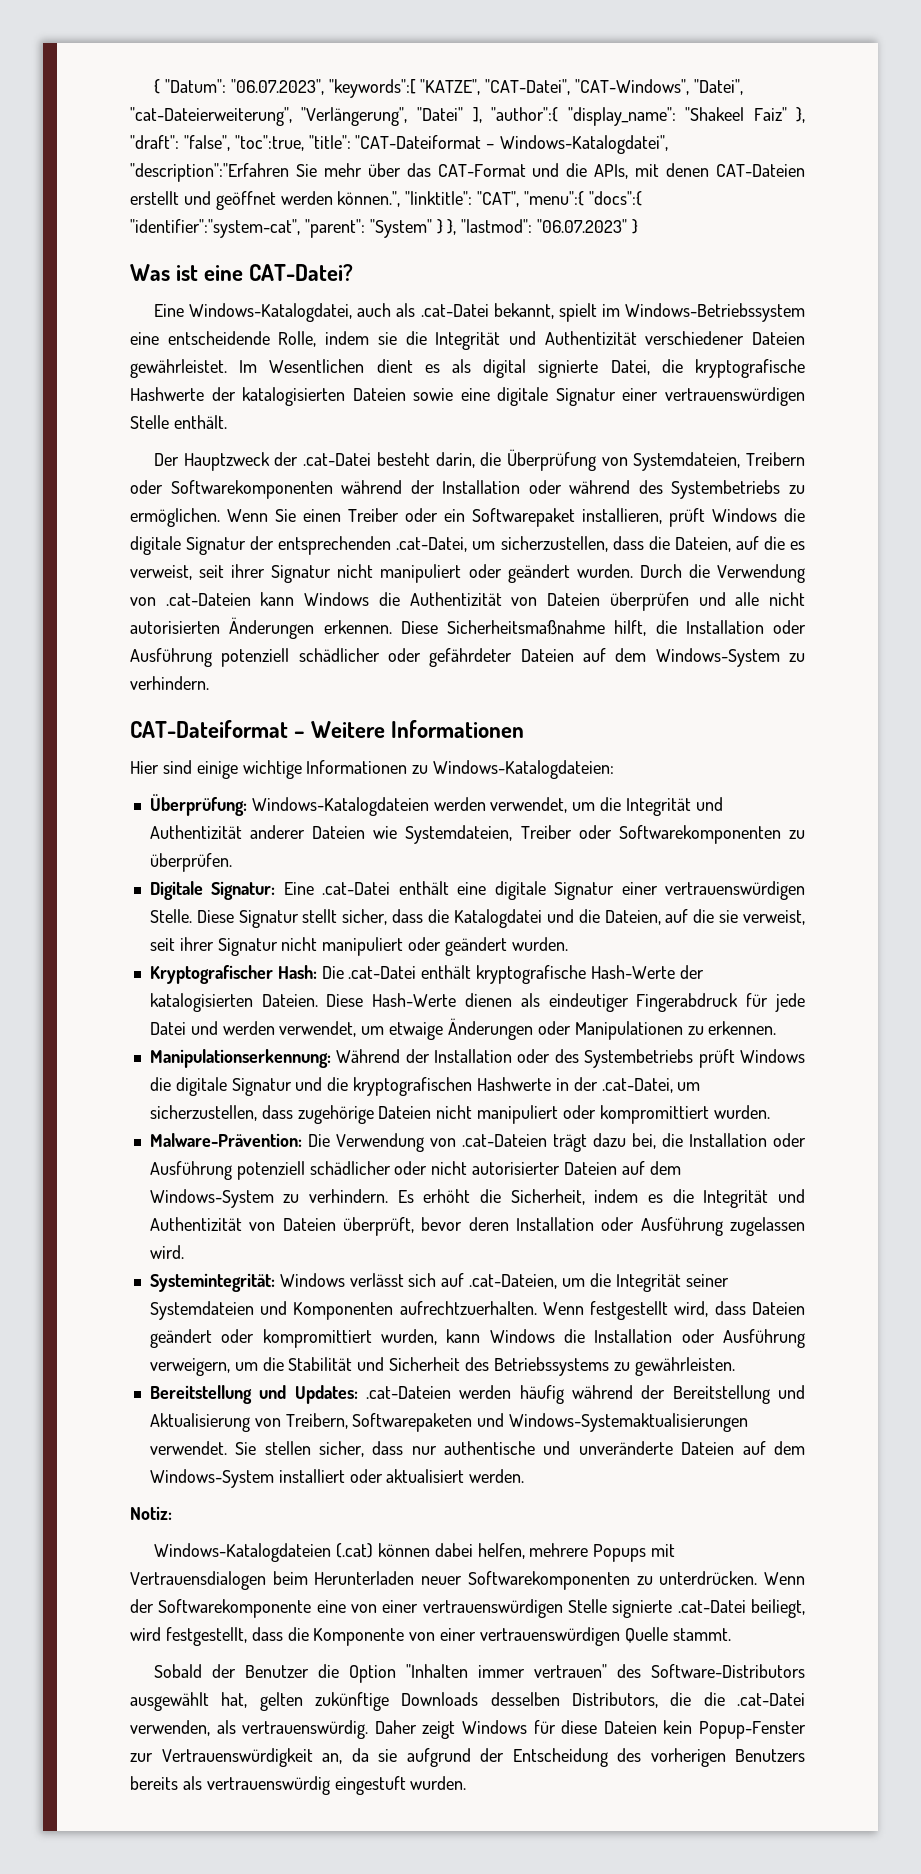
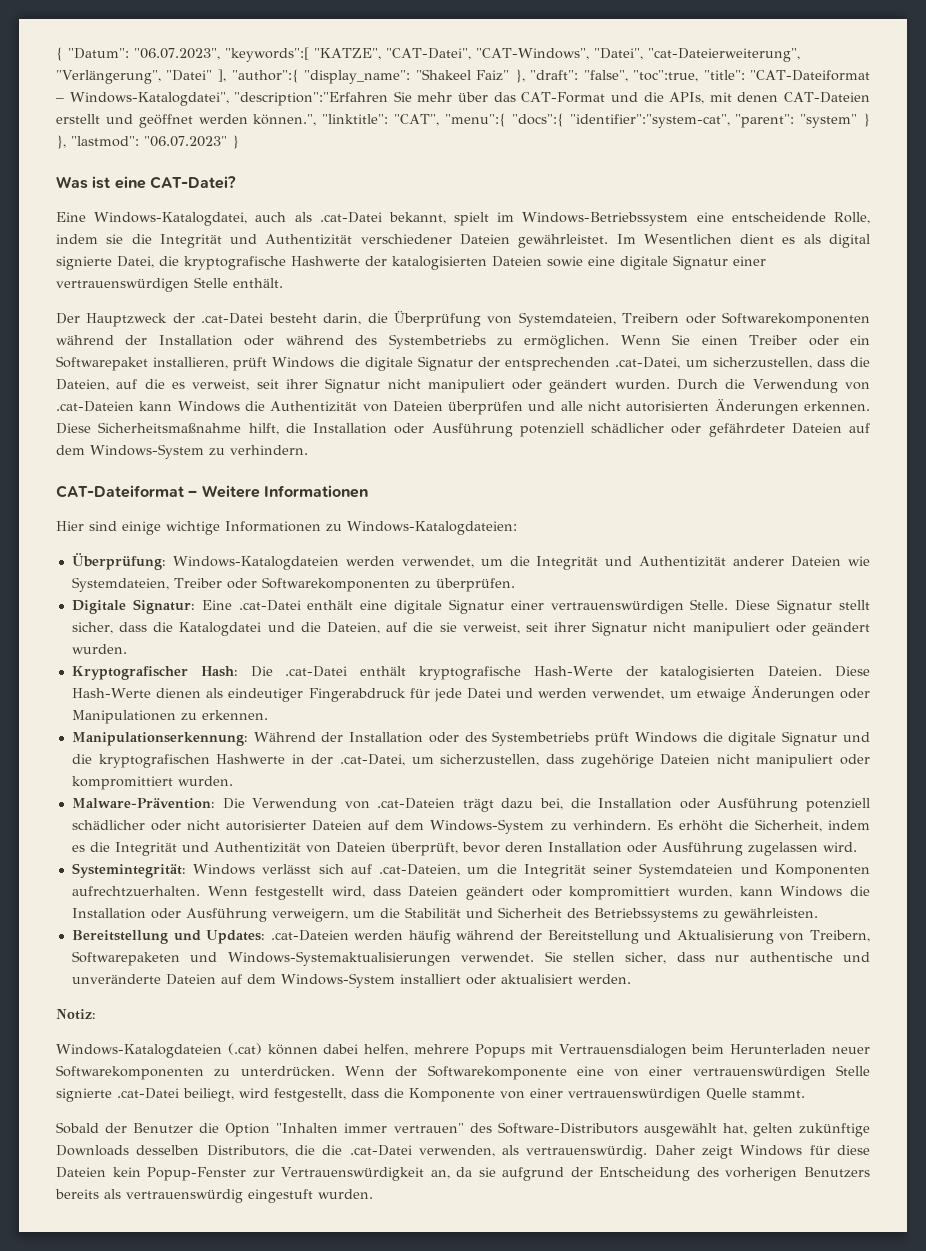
[369,219,432,238] "System" -> [800,114,858,128] "system"

